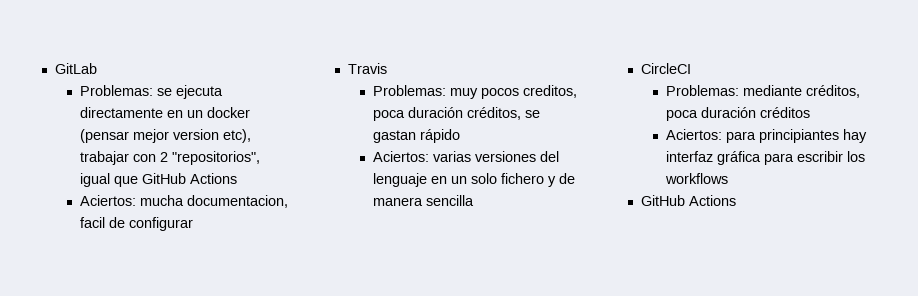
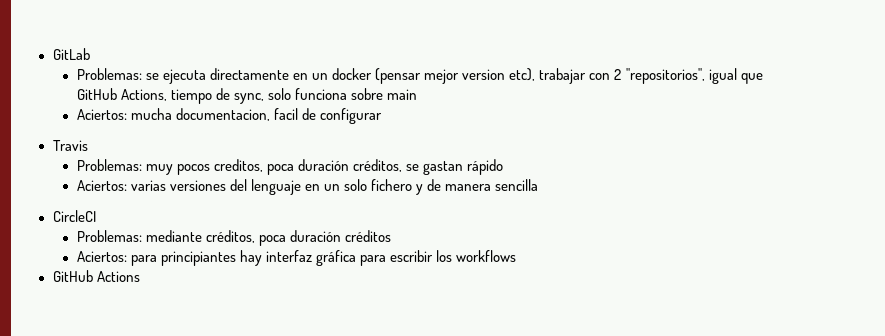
[190,173,238,184] Actions -> [120,88,418,104] Actions, tiempo de sync, solo funciona sobre main

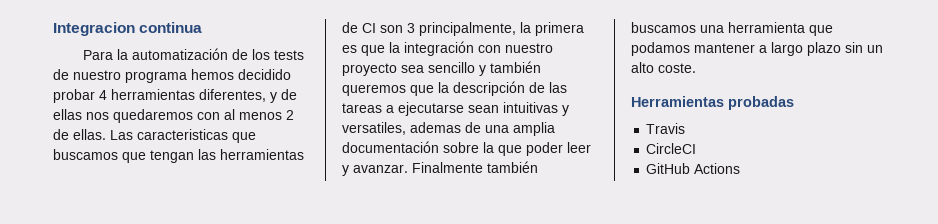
[52,48,90,60] [76,68,763,84] [76,88,418,104] [76,108,383,124] [52,140,88,151] [76,159,504,175] [76,179,539,195] [52,210,96,222] [76,230,392,246] [76,250,517,266] GitLab // Problemas: se ejecuta directamente en un docker (pensar mejor version etc), trabajar con 2 "repositorios", igual que GitHub Actions, tiempo de sync, solo funciona sobre main // Aciertos: mucha documentacion, facil de configurar // Travis // Problemas: muy pocos creditos, poca duración créditos, se gastan rápido // Aciertos: varias versiones del lenguaje en un solo fichero y de manera sencilla // CircleCI // Problemas: mediante créditos, poca duración créditos // Aciertos: para principiantes hay interfaz gráfica para escribir los workflows -> [53,22,203,36] [83,48,305,60] [53,69,291,83] [53,89,297,103] [53,109,294,123] [53,129,256,143] [53,149,304,163] [342,22,584,36] [342,41,553,56] [342,61,541,76] [342,81,567,96] [342,102,569,116] [342,122,555,136] [342,141,591,156] [342,161,538,176] [631,22,833,36] [631,42,883,56] [631,62,696,73] [631,96,794,110] [646,123,686,134] [646,143,697,154] Integracion continua // Para la automatización de los tests de nuestro programa hemos decidido probar 4 herramientas diferentes, y de ellas nos quedaremos con al menos 2 de ellas. Las caracteristicas que buscamos que tengan las herramientas de CI son 3 principalmente, la primera es que la integración con nuestro proyecto sea sencillo y también queremos que la descripción de las tareas a ejecutarse sean intuitivas y versatiles, ademas de una amplia documentación sobre la que poder leer y avanzar. Finalmente también buscamos una herramienta que podamos mantener a largo plazo sin un alto coste. // Herramientas probadas // Travis // CircleCI

